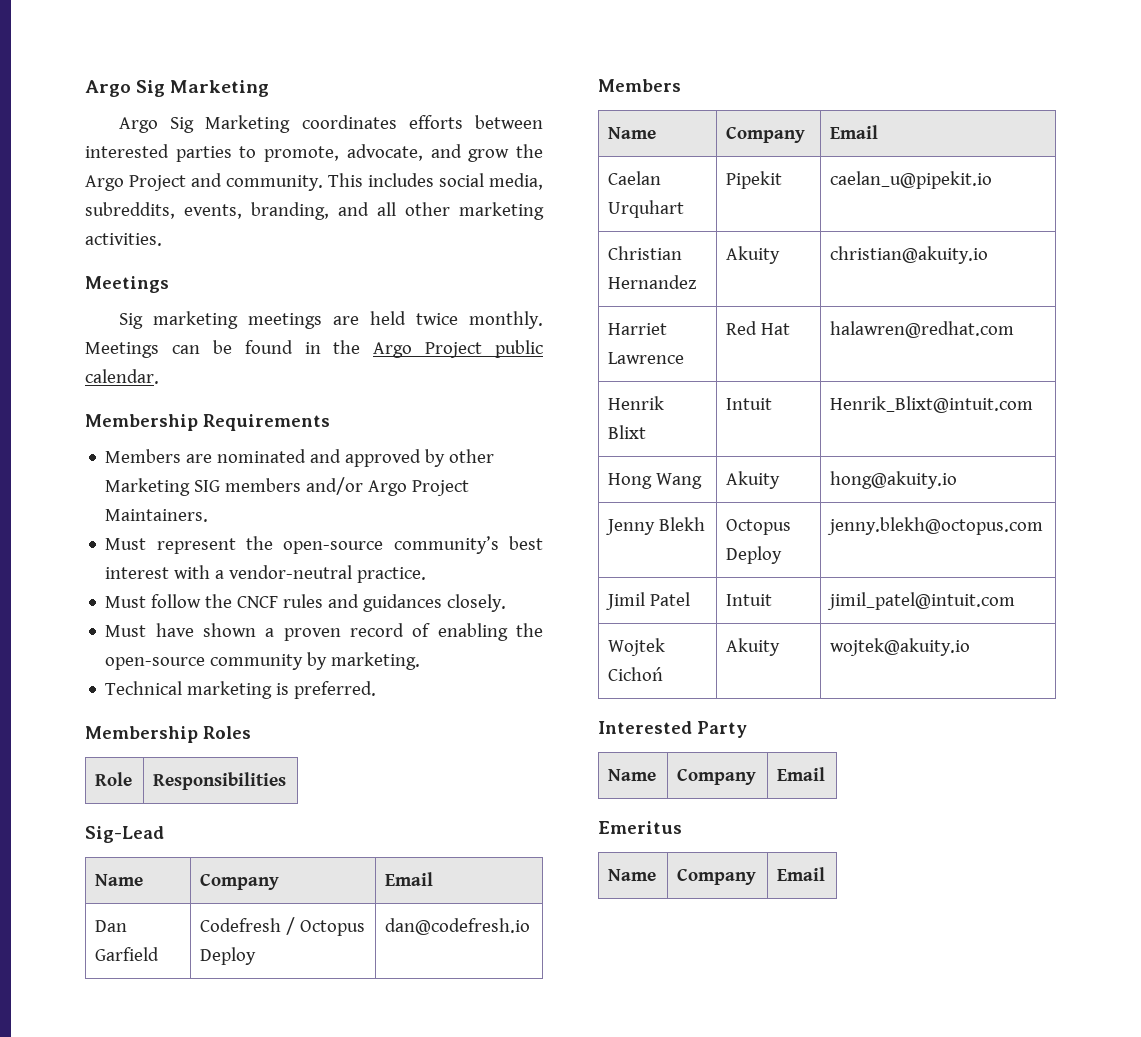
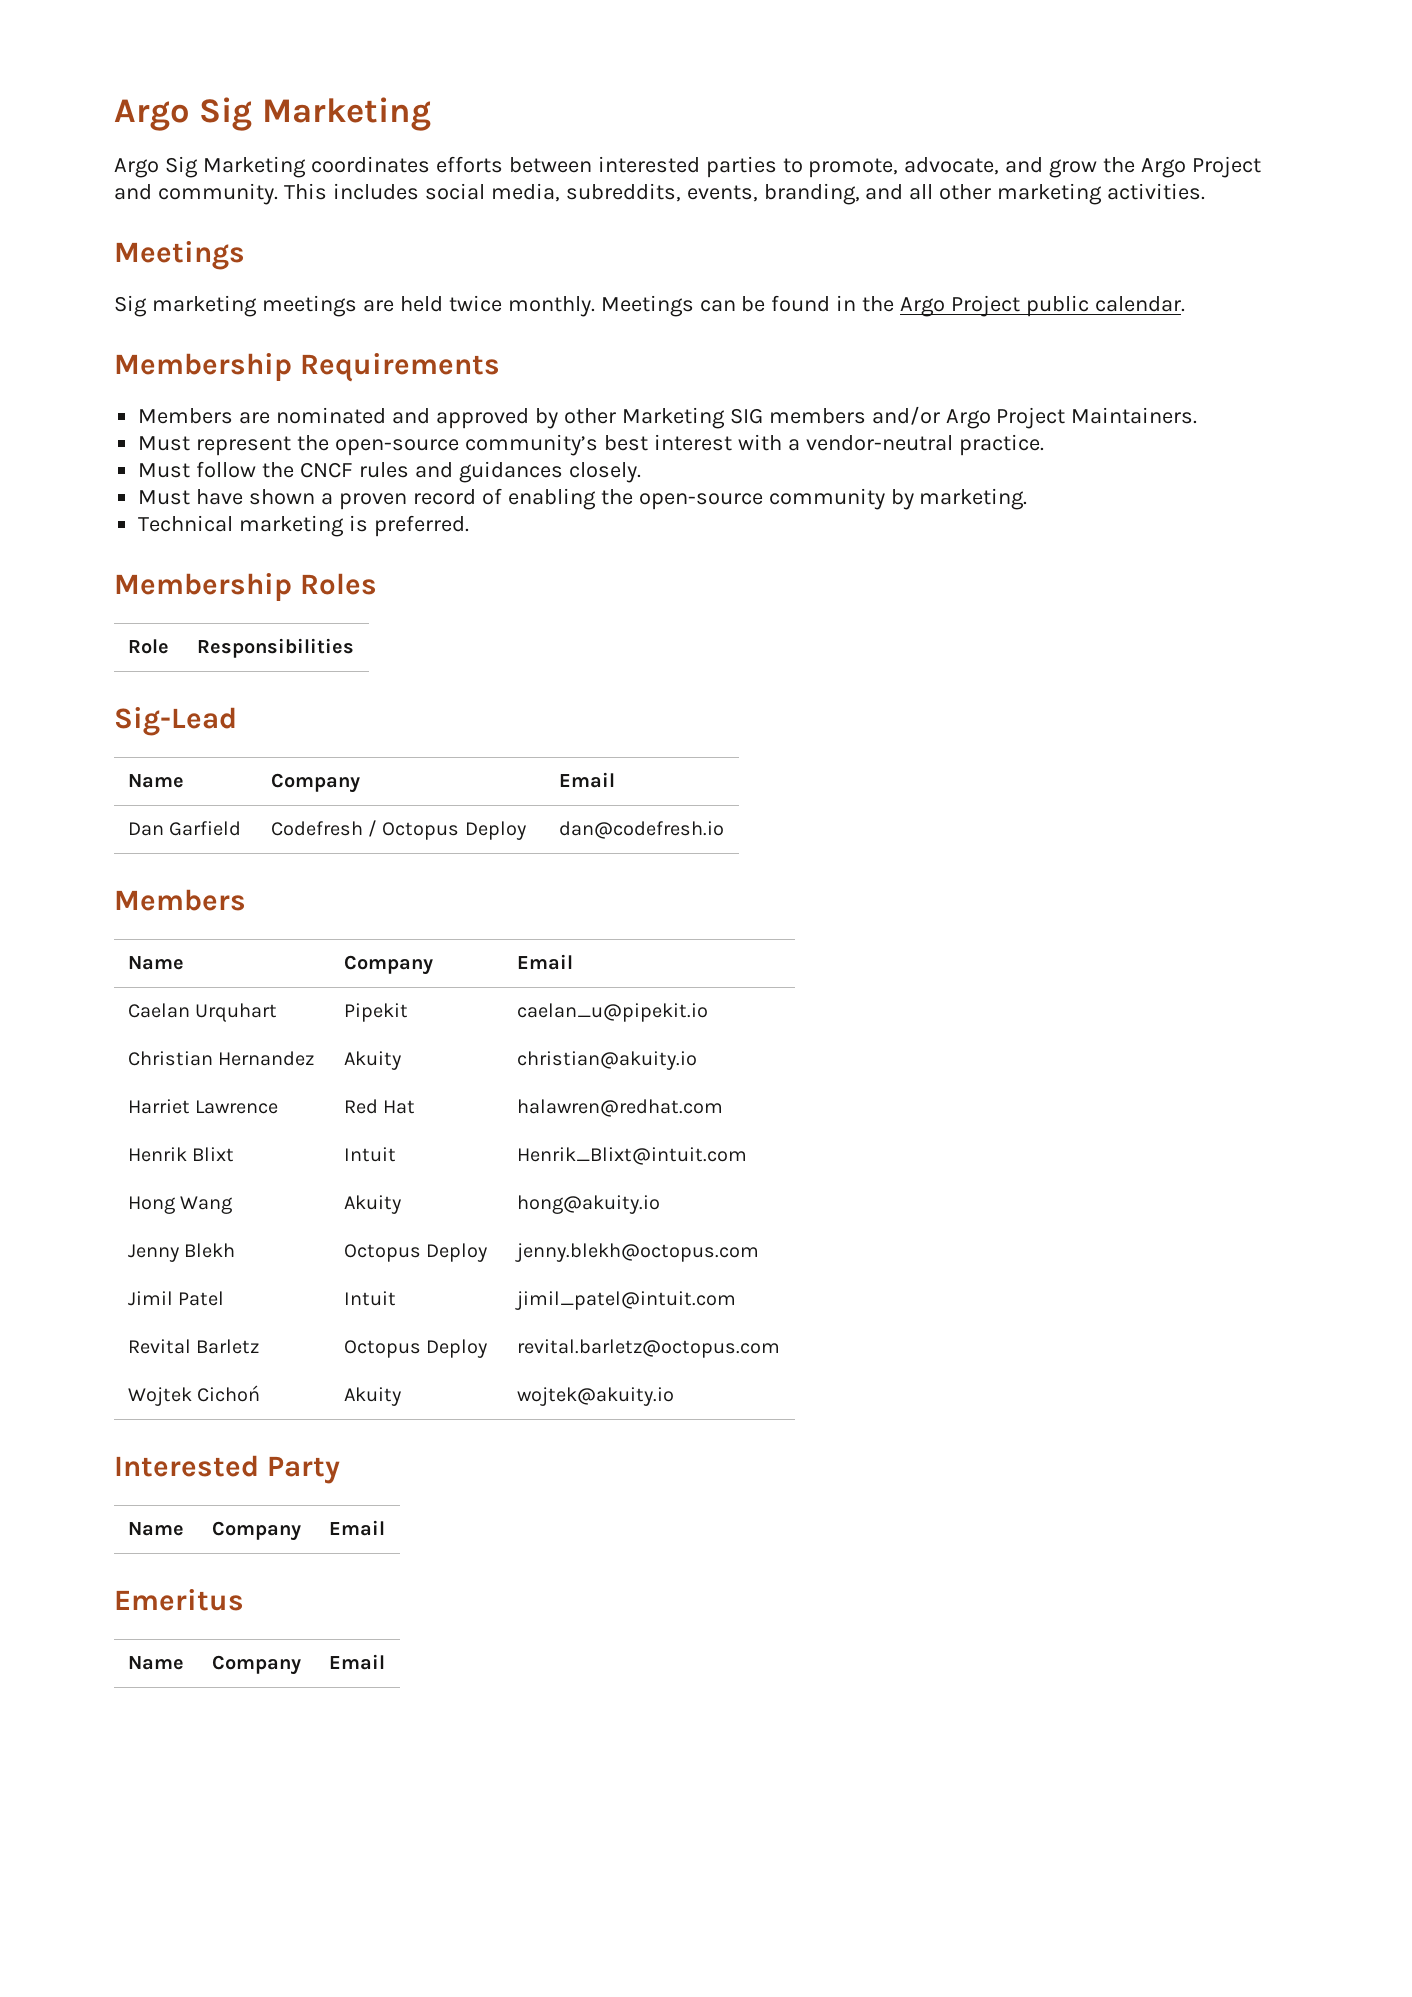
(1016, 601) none -> [127,1339,260,1354] [343,1339,488,1358] [516,1339,780,1358] // Revital Barletz | Octopus Deploy | revital.barletz@octopus.com

